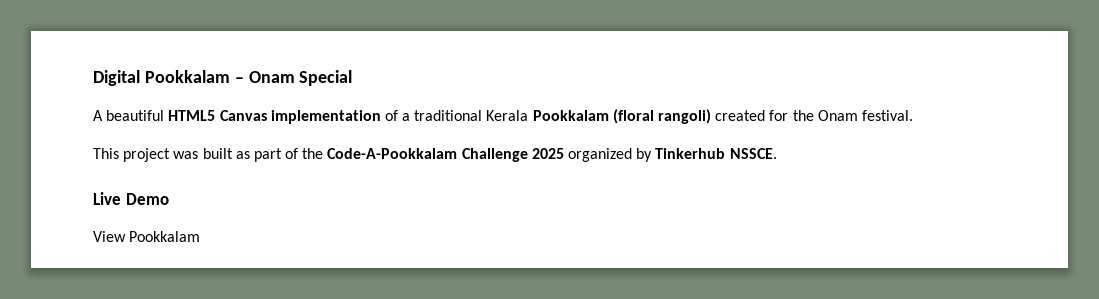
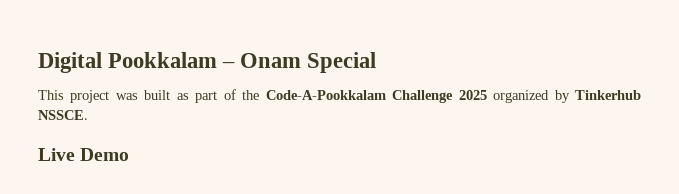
[93,109,913,124] // A beautiful HTML5 Canvas implementation of a traditional Kerala Pookkalam (floral rangoli) created for the Onam festival. -> (377, 62) none
[93,231,201,242] // View Pookkalam -> (130, 154) none

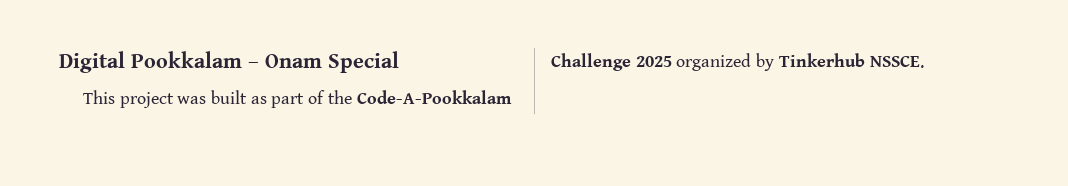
[38,148,130,161] // Live Demo -> (924, 62) none

